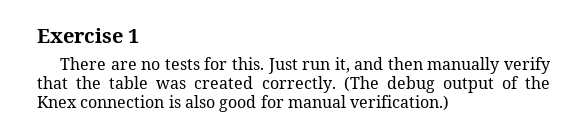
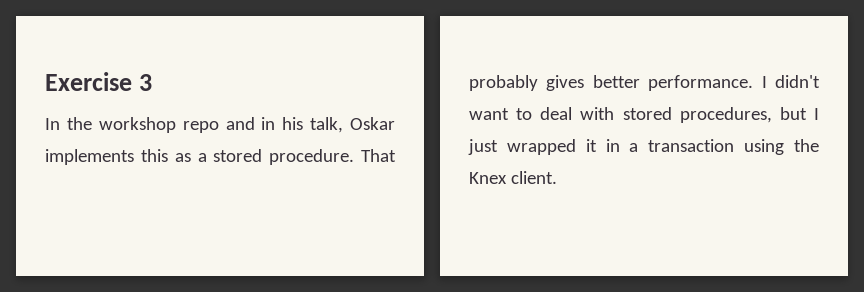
[128,29,140,43] [60,57,552,74] [37,76,551,93] [37,95,450,112] 1 // There are no tests for this. Just run it, and then manually verify that the table was created correctly. (The debug output of the Knex connection is also good for manual verification.) -> [139,74,153,91] [45,117,395,133] [45,149,396,165] [469,75,820,91] [469,107,819,123] [468,139,819,155] [469,171,557,184] 3 // In the workshop repo and in his talk, Oskar implements this as a stored procedure. That probably gives better performance. I didn't want to deal with stored procedures, but I just wrapped it in a transaction using the Knex client.

